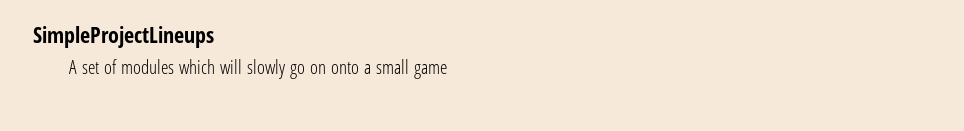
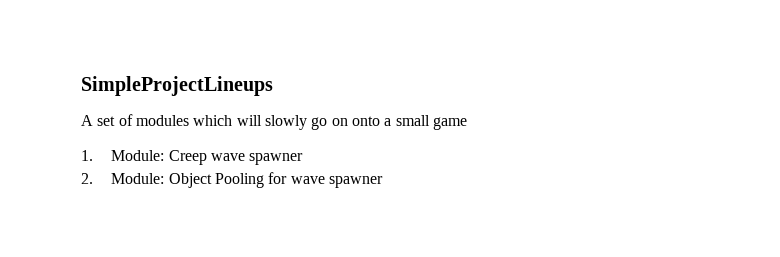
(448, 71) none -> [81,150,304,165] [81,172,384,188] // 1. Module: Creep wave spawner // 2. Module: Object Pooling for wave spawner

